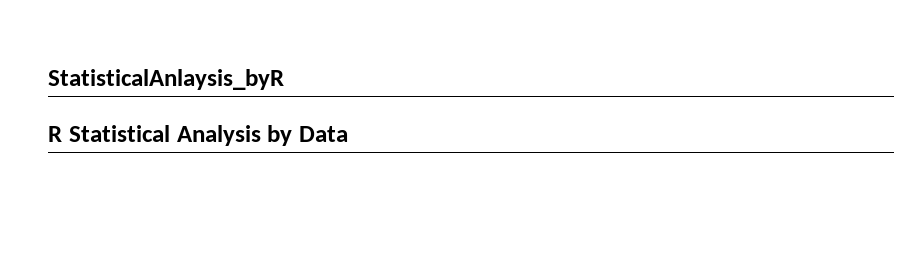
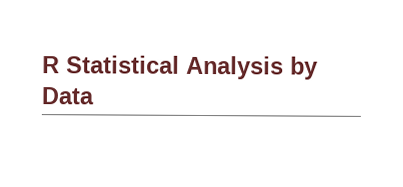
[48,69,284,90] StatisticalAnlaysis_byR // -> (42, 65) none

